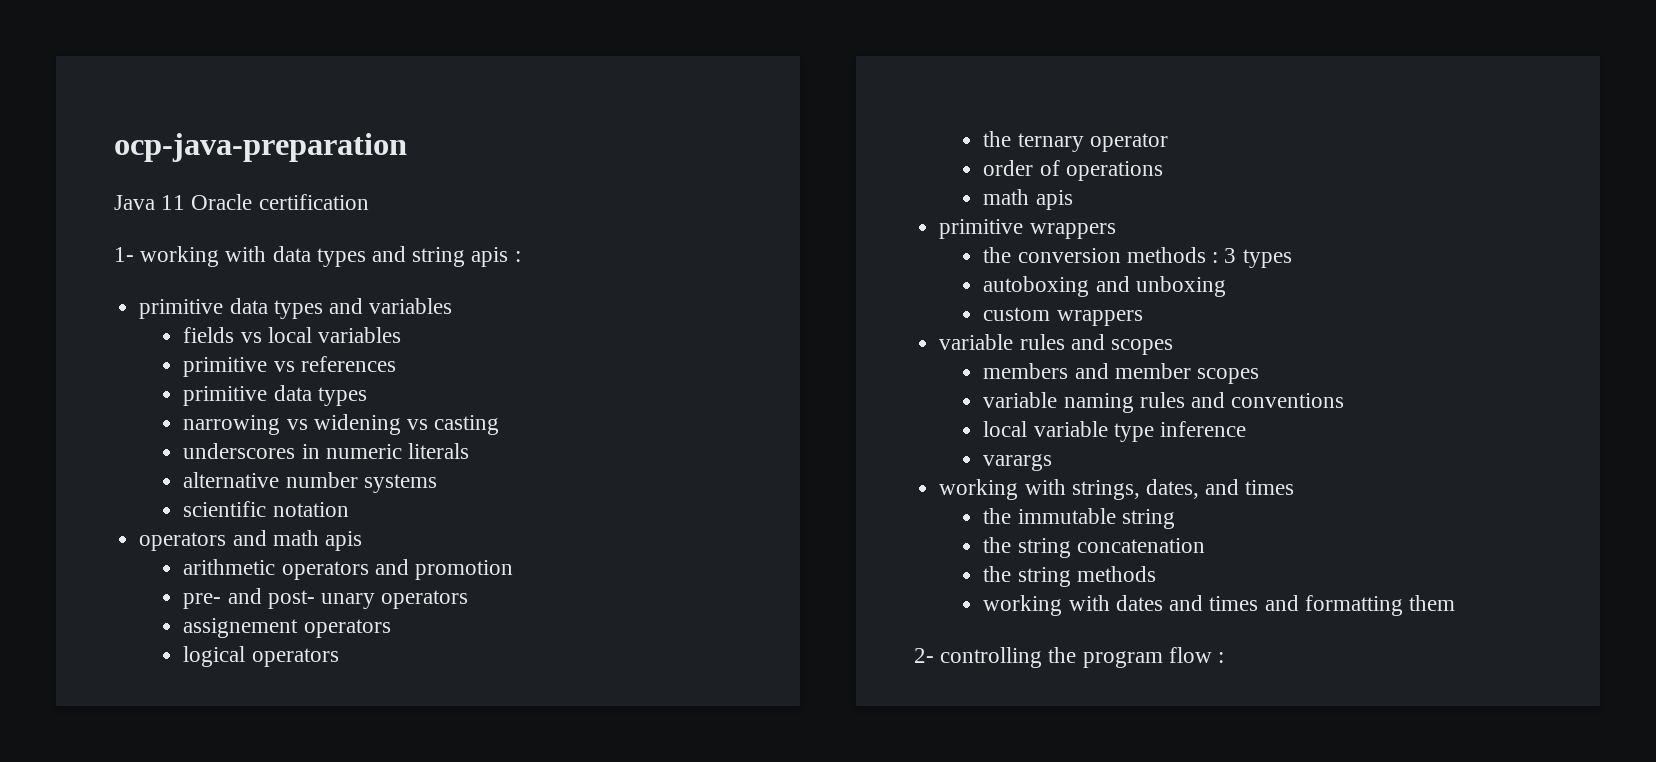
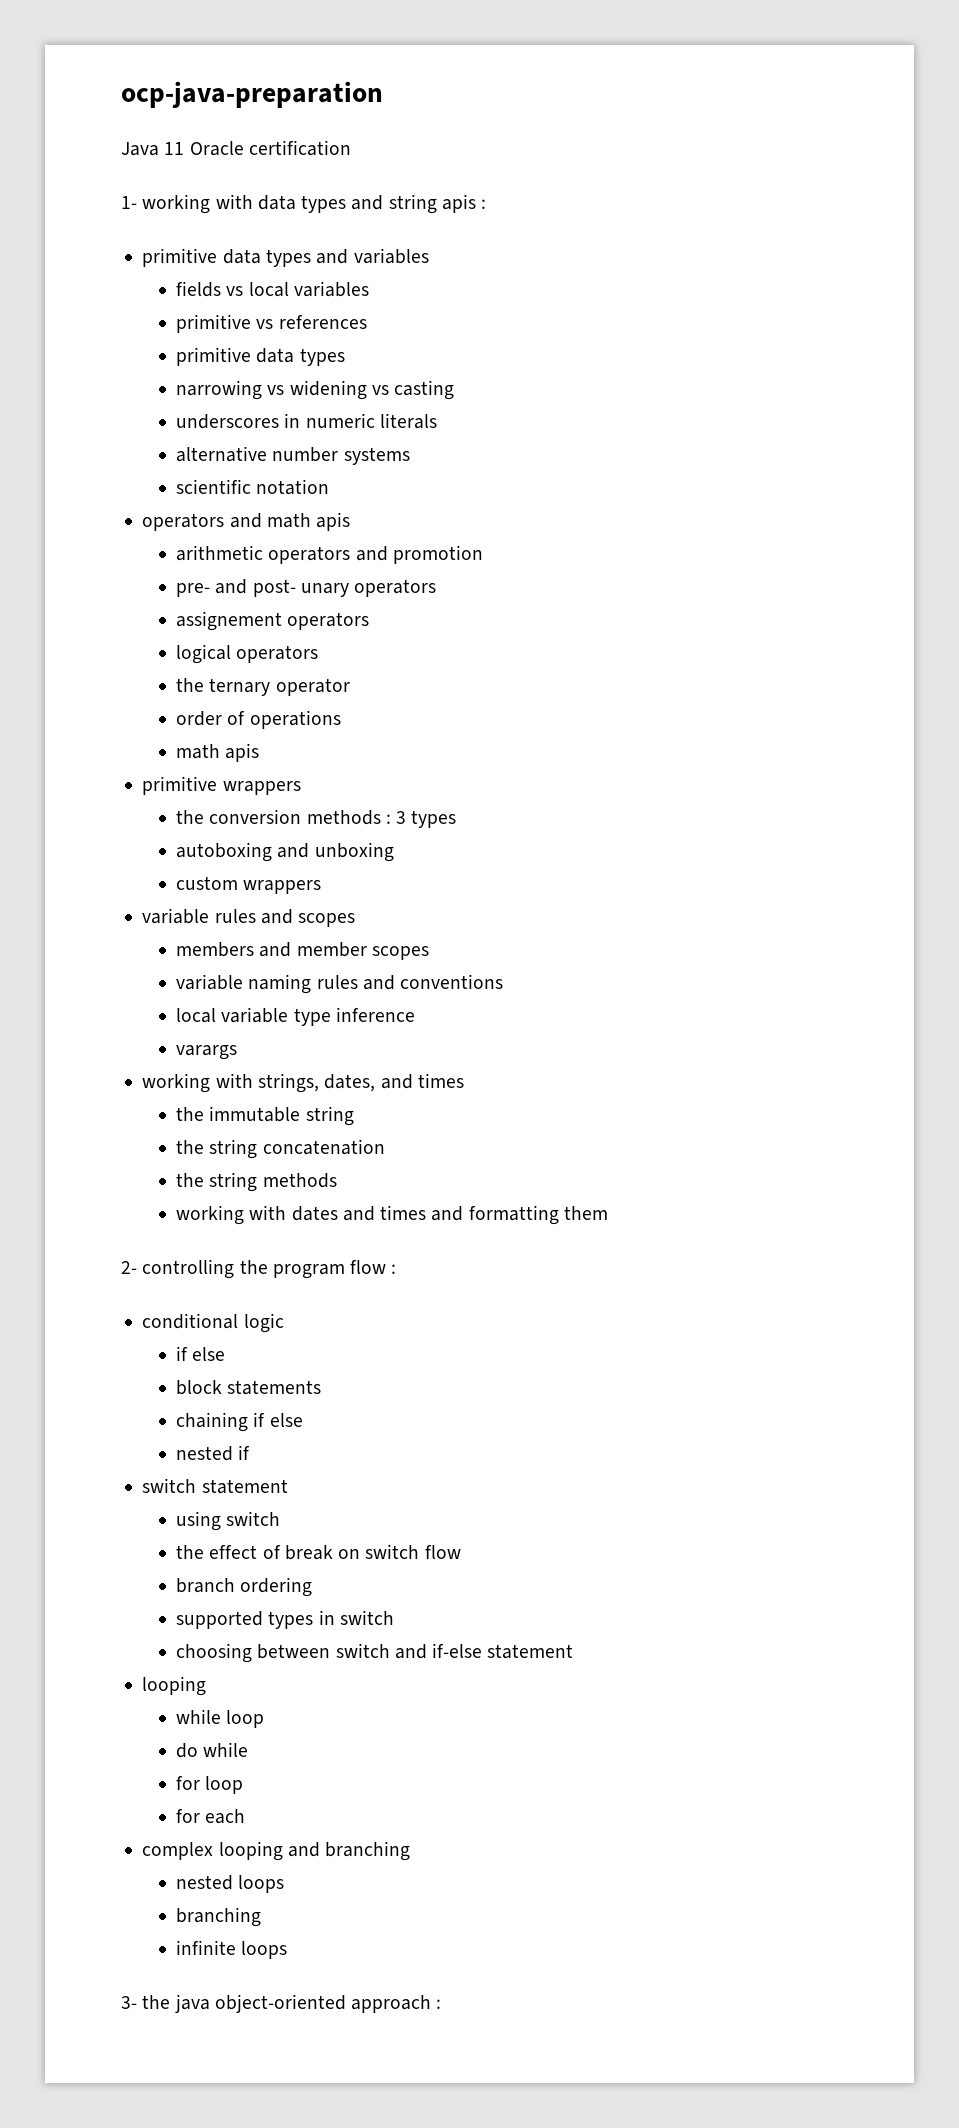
(1225, 657) none -> [142,1313,284,1333] [176,1346,226,1361] [176,1380,322,1395] [176,1412,303,1432] [176,1445,251,1461] [142,1478,288,1494] [176,1511,281,1531] [176,1544,461,1560] [176,1577,313,1597] [176,1610,394,1629] [176,1643,574,1663] [142,1676,207,1696] [176,1709,265,1728] [176,1742,249,1758] [176,1776,244,1794] [176,1809,246,1824] [142,1841,411,1861] [176,1875,285,1893] [176,1907,262,1927] [176,1940,288,1959] [121,1994,442,2013] // conditional logic // if else // block statements // chaining if else // nested if // switch statement // using switch // the effect of break on switch flow // branch ordering // supported types in switch // choosing between switch and if-else statement // looping // while loop // do while // for loop // for each // complex looping and branching // nested loops // branching // infinite loops // 3- the java object-oriented approach :

